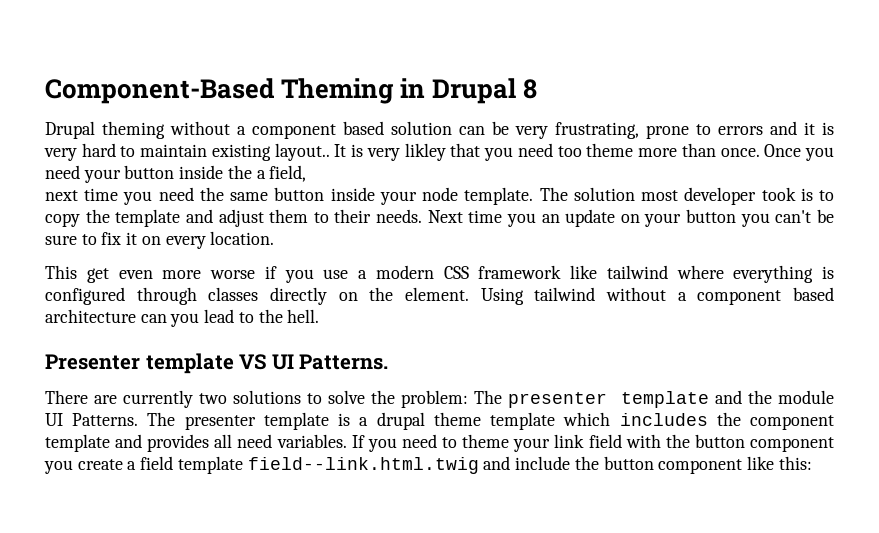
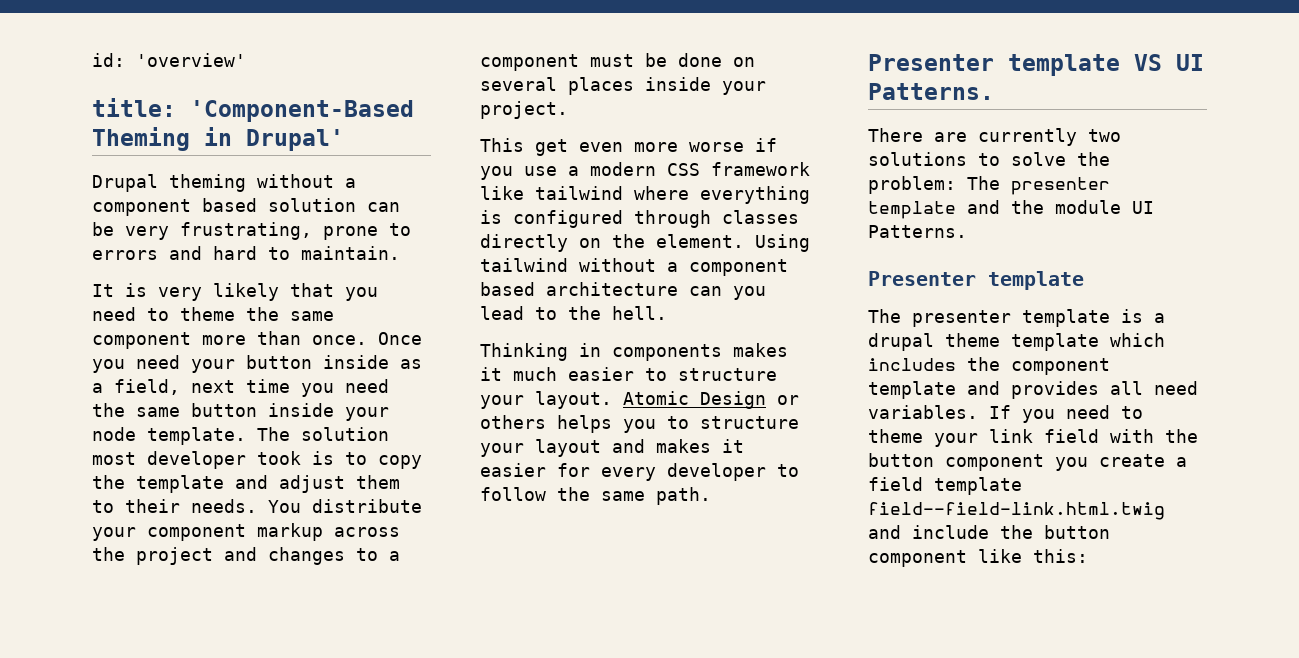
[45,78,538,104] Component-Based Theming in Drupal 8 -> [92,53,246,67] [92,98,414,122] [92,127,344,151] id: 'overview' // title: 'Component-Based Theming in Drupal'
[804,122,834,135] [44,143,330,161] it is very hard to maintain existing layout.. -> [213,246,400,260] hard to maintain. //
[404,143,446,161] likley -> [213,283,279,301] likely
[557,143,634,157] too theme -> [147,307,334,321] [92,332,191,349] to theme the same component
[227,165,252,179] the -> [400,359,422,369] as
(307, 173) // -> (180, 387) none
[427,209,835,227] [45,231,275,249] Next time you an update on your button you can't be sure to fix it on every location. -> [268,499,422,513] [92,523,400,541] [92,547,400,565] [480,53,755,71] [480,77,766,95] [480,101,568,119] You distribute your component markup across the project and changes to a component must be done on several places inside your project.
(320, 316) none -> [480,343,788,361] [480,367,777,381] [480,391,799,409] [480,415,799,433] [480,439,744,457] [480,463,799,481] [480,487,711,505] // Thinking in components makes it much easier to structure your layout. Atomic Design or others helps you to structure your layout and makes it easier for every developer to follow the same path.
(139, 419) none -> [868,271,1084,290] // Presenter template //
[247,457,479,474] field--link.html.twig -> [868,502,1165,520] field--field-link.html.twig

